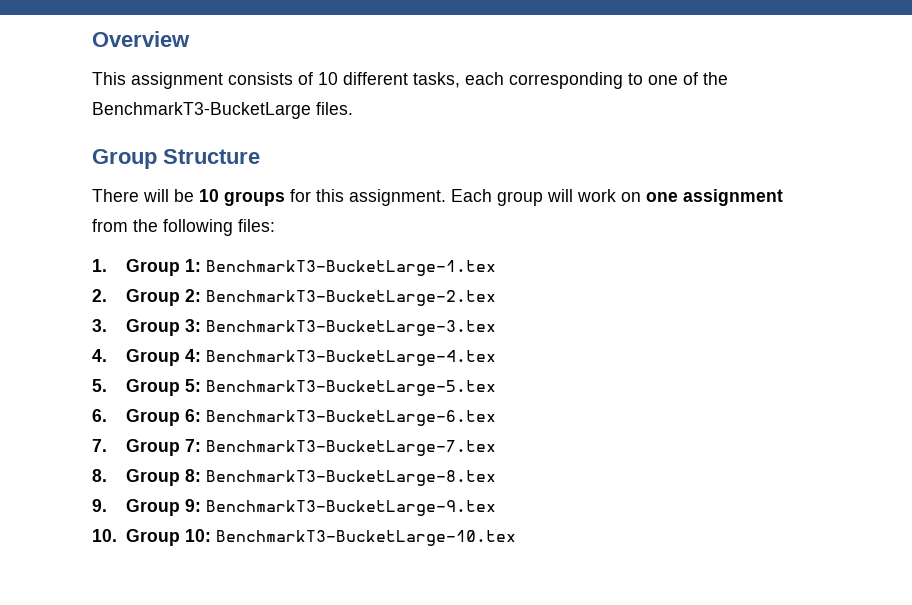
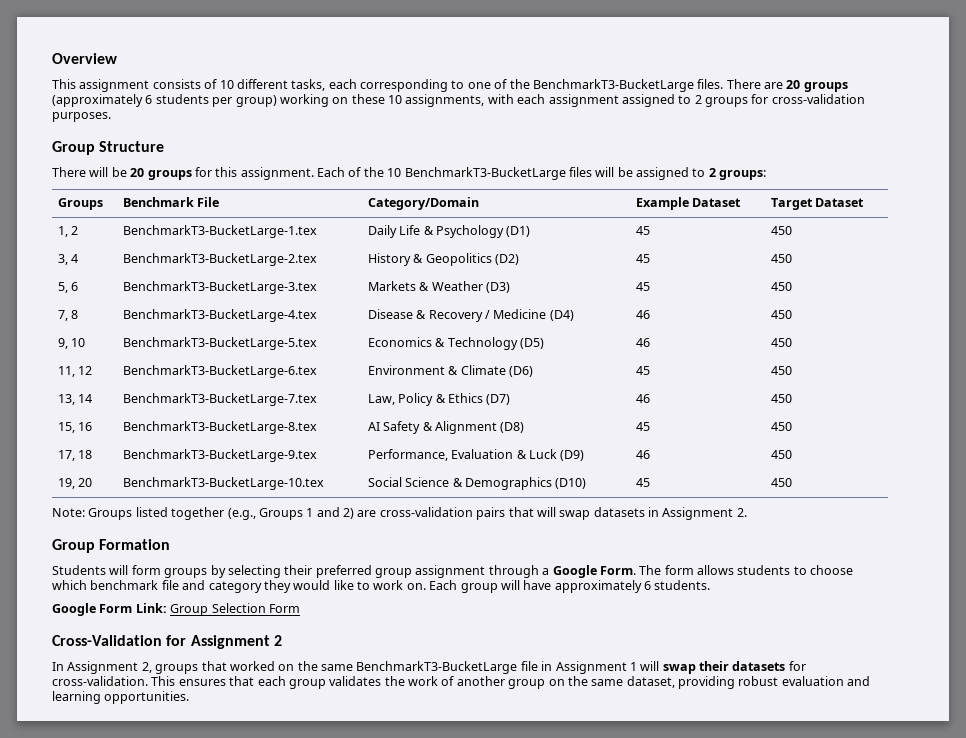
(353, 108) none -> [726,79,848,92] [52,94,865,107] [52,112,111,122] There are 20 groups (approximately 6 students per group) working on these 10 assignments, with each assignment assigned to 2 groups for cross-validation purposes.
[199,189,219,202] 10 -> [130,168,145,177] 20
[497,189,783,206] [92,219,275,236] [92,259,496,276] [92,289,496,306] [92,319,496,336] [92,349,496,366] [92,379,496,396] [92,409,496,426] [92,439,496,456] [92,469,496,486] [92,499,496,516] [92,529,516,546] group will work on one assignment from the following files: // 1. Group 1: BenchmarkT3-BucketLarge-1.tex // 2. Group 2: BenchmarkT3-BucketLarge-2.tex // 3. Group 3: BenchmarkT3-BucketLarge-3.tex // 4. Group 4: BenchmarkT3-BucketLarge-4.tex // 5. Group 5: BenchmarkT3-BucketLarge-5.tex // 6. Group 6: BenchmarkT3-BucketLarge-6.tex // 7. Group 7: BenchmarkT3-BucketLarge-7.tex // 8. Group 8: BenchmarkT3-BucketLarge-8.tex // 9. Group 9: BenchmarkT3-BucketLarge-9.tex // 10. Group 10: BenchmarkT3-BucketLarge-10.tex -> [348,167,767,180] [57,198,103,210] [122,197,220,207] [367,197,479,210] [635,197,742,210] [770,198,865,210] [57,226,79,237] [122,225,317,238] [367,225,531,238] [635,226,650,235] [770,226,792,235] [57,254,79,265] [122,253,317,266] [367,253,520,266] [635,254,650,263] [770,254,792,263] [57,282,79,293] [122,281,317,294] [367,281,511,293] [635,282,650,291] [770,282,792,291] [57,310,79,321] [122,309,317,322] [367,309,574,322] [635,310,650,319] [770,310,792,319] [57,338,86,349] [122,337,317,350] [367,337,545,350] [635,338,650,347] [770,338,792,347] [57,366,93,377] [122,365,317,378] [367,365,534,377] [635,366,650,375] [770,366,792,375] [57,394,93,405] [122,393,317,406] [367,393,511,406] [635,394,650,403] [770,394,792,403] [57,422,93,433] [122,421,317,434] [367,421,525,434] [635,422,650,431] [770,422,792,431] [57,450,93,461] [122,449,317,462] [367,449,585,461] [635,450,650,459] [770,450,792,459] [57,478,93,489] [122,477,324,490] [367,477,587,490] [635,478,650,487] [770,478,792,487] [52,507,747,520] [52,539,171,553] [52,565,854,578] [52,580,711,593] [52,603,300,616] [52,635,282,649] [52,661,806,674] [52,676,871,689] [52,691,190,704] of the 10 BenchmarkT3-BucketLarge files will be assigned to 2 groups: // Groups | Benchmark File | Category/Domain | Example Dataset | Target Dataset // 1, 2 | BenchmarkT3-BucketLarge-1.tex | Daily Life & Psychology (D1) | 45 | 450 // 3, 4 | BenchmarkT3-BucketLarge-2.tex | History & Geopolitics (D2) | 45 | 450 // 5, 6 | BenchmarkT3-BucketLarge-3.tex | Markets & Weather (D3) | 45 | 450 // 7, 8 | BenchmarkT3-BucketLarge-4.tex | Disease & Recovery / Medicine (D4) | 46 | 450 // 9, 10 | BenchmarkT3-BucketLarge-5.tex | Economics & Technology (D5) | 46 | 450 // 11, 12 | BenchmarkT3-BucketLarge-6.tex | Environment & Climate (D6) | 45 | 450 // 13, 14 | BenchmarkT3-BucketLarge-7.tex | Law, Policy & Ethics (D7) | 46 | 450 // 15, 16 | BenchmarkT3-BucketLarge-8.tex | AI Safety & Alignment (D8) | 45 | 450 // 17, 18 | BenchmarkT3-BucketLarge-9.tex | Performance, Evaluation & Luck (D9) | 46 | 450 // 19, 20 | BenchmarkT3-BucketLarge-10.tex | Social Science & Demographics (D10) | 45 | 450 // Note: Groups listed together (e.g., Groups 1 and 2) are cross-validation pairs that will swap datasets in Assignment 2. // Group Formation // Students will form groups by selecting their preferred group assignment through a Google Form. The form allows students to choose which benchmark file and category they would like to work on. Each group will have approximately 6 students. // Google Form Link: Group Selection Form // Cross-Validation for Assignment 2 // In Assignment 2, groups that worked on the same BenchmarkT3-BucketLarge file in Assignment 1 will swap their datasets for cross-validation. This ensures that each group validates the work of another group on the same dataset, providing robust evaluation and learning opportunities.

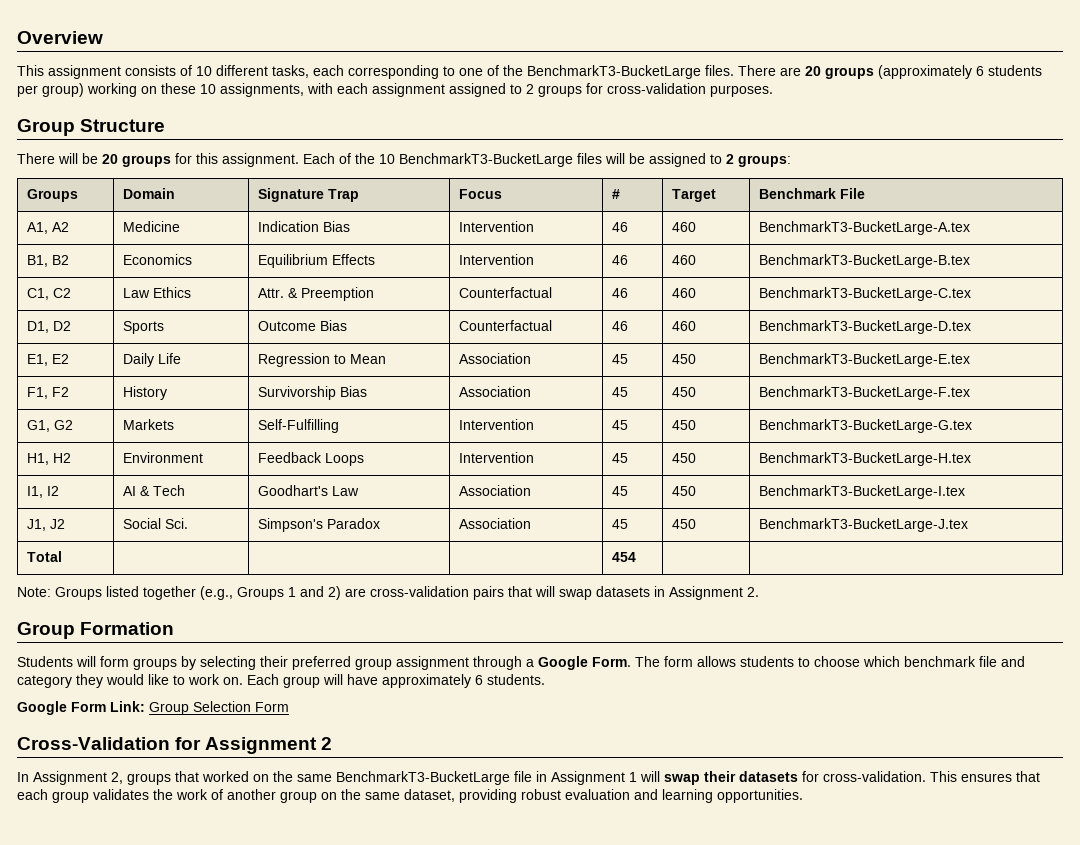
[122,197,220,207] [367,197,479,210] [635,197,742,210] [770,198,865,210] [57,226,79,237] [122,225,317,238] [367,225,531,238] [635,226,650,235] [770,226,792,235] [57,254,79,265] [122,253,317,266] [367,253,520,266] [635,254,650,263] [770,254,792,263] [57,282,79,293] [122,281,317,294] [367,281,511,293] [635,282,650,291] [770,282,792,291] [57,310,79,321] [122,309,317,322] [367,309,574,322] [635,310,650,319] [770,310,792,319] [57,338,86,349] [122,337,317,350] [367,337,545,350] [635,338,650,347] [770,338,792,347] [57,366,93,377] [122,365,317,378] [367,365,534,377] [635,366,650,375] [770,366,792,375] [57,394,93,405] [122,393,317,406] [367,393,511,406] [635,394,650,403] [770,394,792,403] [57,422,93,433] [122,421,317,434] [367,421,525,434] [635,422,650,431] [770,422,792,431] [57,450,93,461] [122,449,317,462] [367,449,585,461] [635,450,650,459] [770,450,792,459] [57,478,93,489] [122,477,324,490] [367,477,587,490] [635,478,650,487] [770,478,792,487] Benchmark File | Category/Domain | Example Dataset | Target Dataset // 1, 2 | BenchmarkT3-BucketLarge-1.tex | Daily Life & Psychology (D1) | 45 | 450 // 3, 4 | BenchmarkT3-BucketLarge-2.tex | History & Geopolitics (D2) | 45 | 450 // 5, 6 | BenchmarkT3-BucketLarge-3.tex | Markets & Weather (D3) | 45 | 450 // 7, 8 | BenchmarkT3-BucketLarge-4.tex | Disease & Recovery / Medicine (D4) | 46 | 450 // 9, 10 | BenchmarkT3-BucketLarge-5.tex | Economics & Technology (D5) | 46 | 450 // 11, 12 | BenchmarkT3-BucketLarge-6.tex | Environment & Climate (D6) | 45 | 450 // 13, 14 | BenchmarkT3-BucketLarge-7.tex | Law, Policy & Ethics (D7) | 46 | 450 // 15, 16 | BenchmarkT3-BucketLarge-8.tex | AI Safety & Alignment (D8) | 45 | 450 // 17, 18 | BenchmarkT3-BucketLarge-9.tex | Performance, Evaluation & Luck (D9) | 46 | 450 // 19, 20 | BenchmarkT3-BucketLarge-10.tex | Social Science & Demographics (D10) | 45 | 450 -> [122,188,175,199] [257,188,359,202] [458,189,502,199] [611,189,620,199] [671,189,716,202] [758,188,865,199] [26,222,69,234] [122,221,180,232] [257,221,350,232] [458,221,534,232] [611,222,628,232] [671,222,696,232] [758,221,970,235] [26,255,69,267] [122,254,192,265] [257,254,375,268] [458,254,534,265] [611,255,628,265] [671,255,696,265] [758,254,970,268] [26,288,71,300] [122,287,191,298] [257,287,374,301] [458,287,552,298] [611,288,628,298] [671,288,696,298] [758,287,971,301] [26,321,71,333] [122,321,164,334] [257,320,347,331] [458,320,552,331] [611,321,628,331] [671,321,696,331] [758,320,971,334] [26,354,69,366] [122,353,181,367] [257,353,386,367] [458,353,531,364] [611,354,628,364] [671,354,696,364] [758,353,970,367] [26,387,69,399] [122,386,167,400] [257,386,367,400] [458,386,531,397] [611,387,628,397] [671,387,696,397] [758,386,970,400] [26,420,73,432] [122,419,174,430] [257,419,339,433] [458,419,534,430] [611,420,628,430] [671,420,696,430] [758,419,972,433] [26,453,71,465] [122,452,203,463] [257,452,364,466] [458,452,534,463] [611,453,628,463] [671,453,696,463] [758,452,971,466] [26,486,59,498] [122,485,185,496] [257,485,359,496] [458,485,531,496] [611,486,628,496] [671,486,696,496] [758,485,965,499] [26,519,65,531] [122,518,188,529] [257,518,380,532] [458,518,531,529] [611,519,628,529] [671,519,696,529] [758,518,968,532] [26,551,62,562] [611,552,636,562] Domain | Signature Trap | Focus | # | Target | Benchmark File // A1, A2 | Medicine | Indication Bias | Intervention | 46 | 460 | BenchmarkT3-BucketLarge-A.tex // B1, B2 | Economics | Equilibrium Effects | Intervention | 46 | 460 | BenchmarkT3-BucketLarge-B.tex // C1, C2 | Law Ethics | Attr. & Preemption | Counterfactual | 46 | 460 | BenchmarkT3-BucketLarge-C.tex // D1, D2 | Sports | Outcome Bias | Counterfactual | 46 | 460 | BenchmarkT3-BucketLarge-D.tex // E1, E2 | Daily Life | Regression to Mean | Association | 45 | 450 | BenchmarkT3-BucketLarge-E.tex // F1, F2 | History | Survivorship Bias | Association | 45 | 450 | BenchmarkT3-BucketLarge-F.tex // G1, G2 | Markets | Self-Fulfilling | Intervention | 45 | 450 | BenchmarkT3-BucketLarge-G.tex // H1, H2 | Environment | Feedback Loops | Intervention | 45 | 450 | BenchmarkT3-BucketLarge-H.tex // I1, I2 | AI & Tech | Goodhart's Law | Association | 45 | 450 | BenchmarkT3-BucketLarge-I.tex // J1, J2 | Social Sci. | Simpson's Paradox | Association | 45 | 450 | BenchmarkT3-BucketLarge-J.tex // Total | | | | 454 | |

